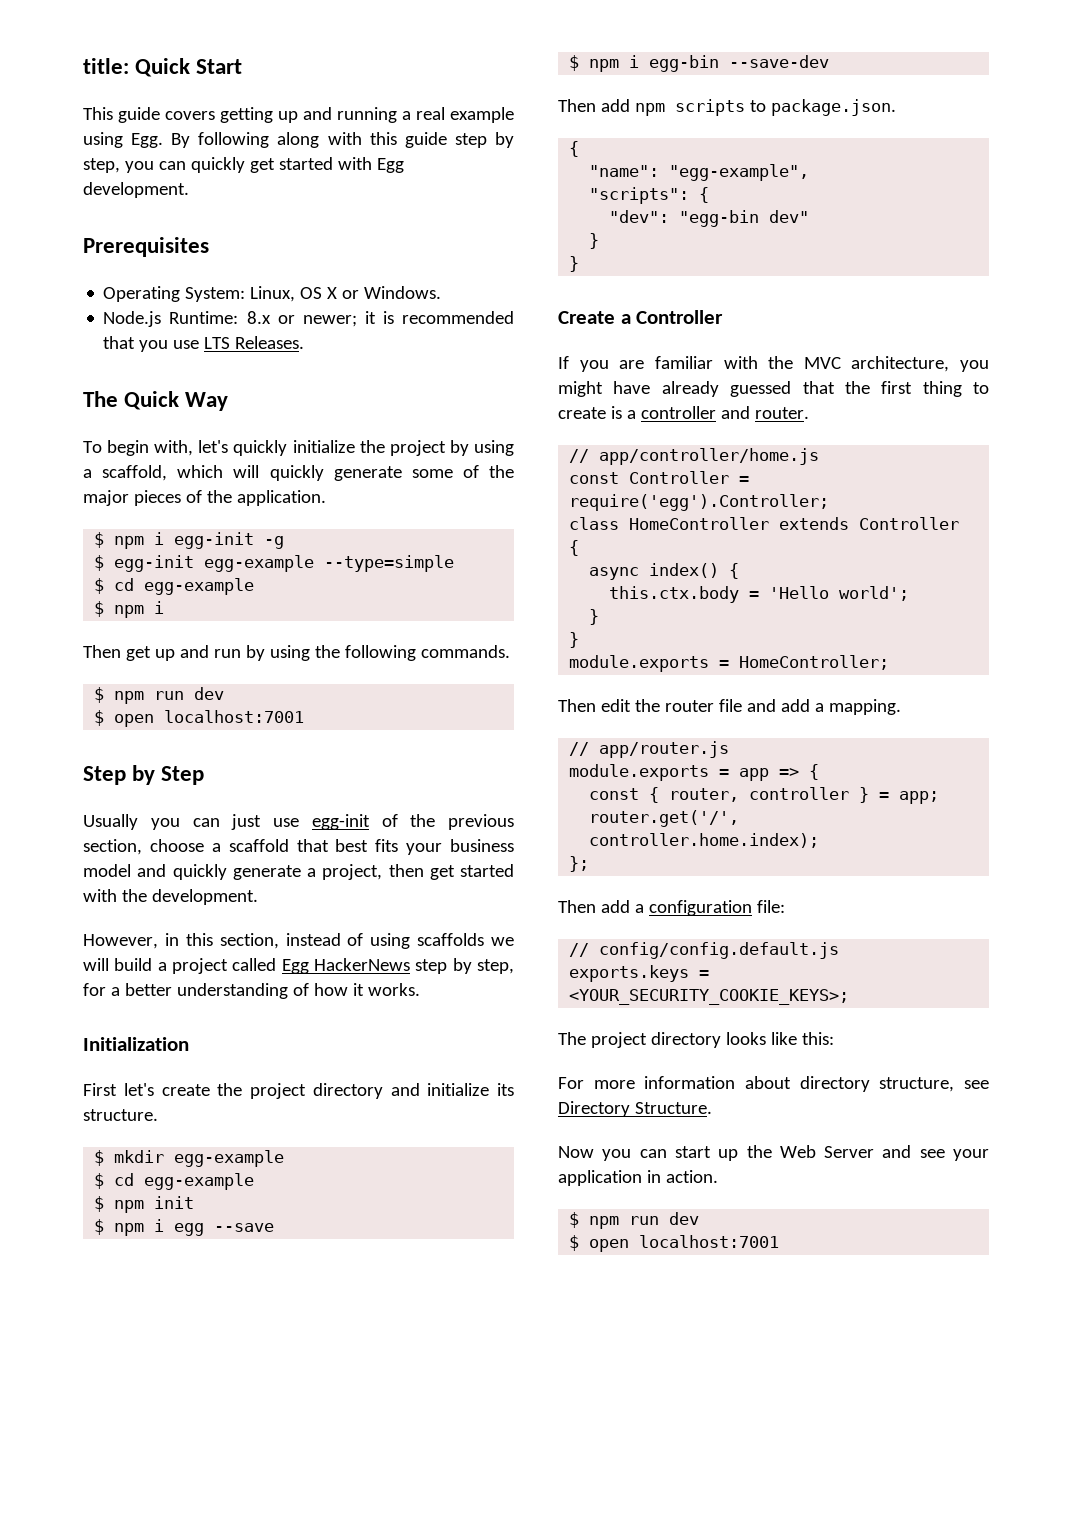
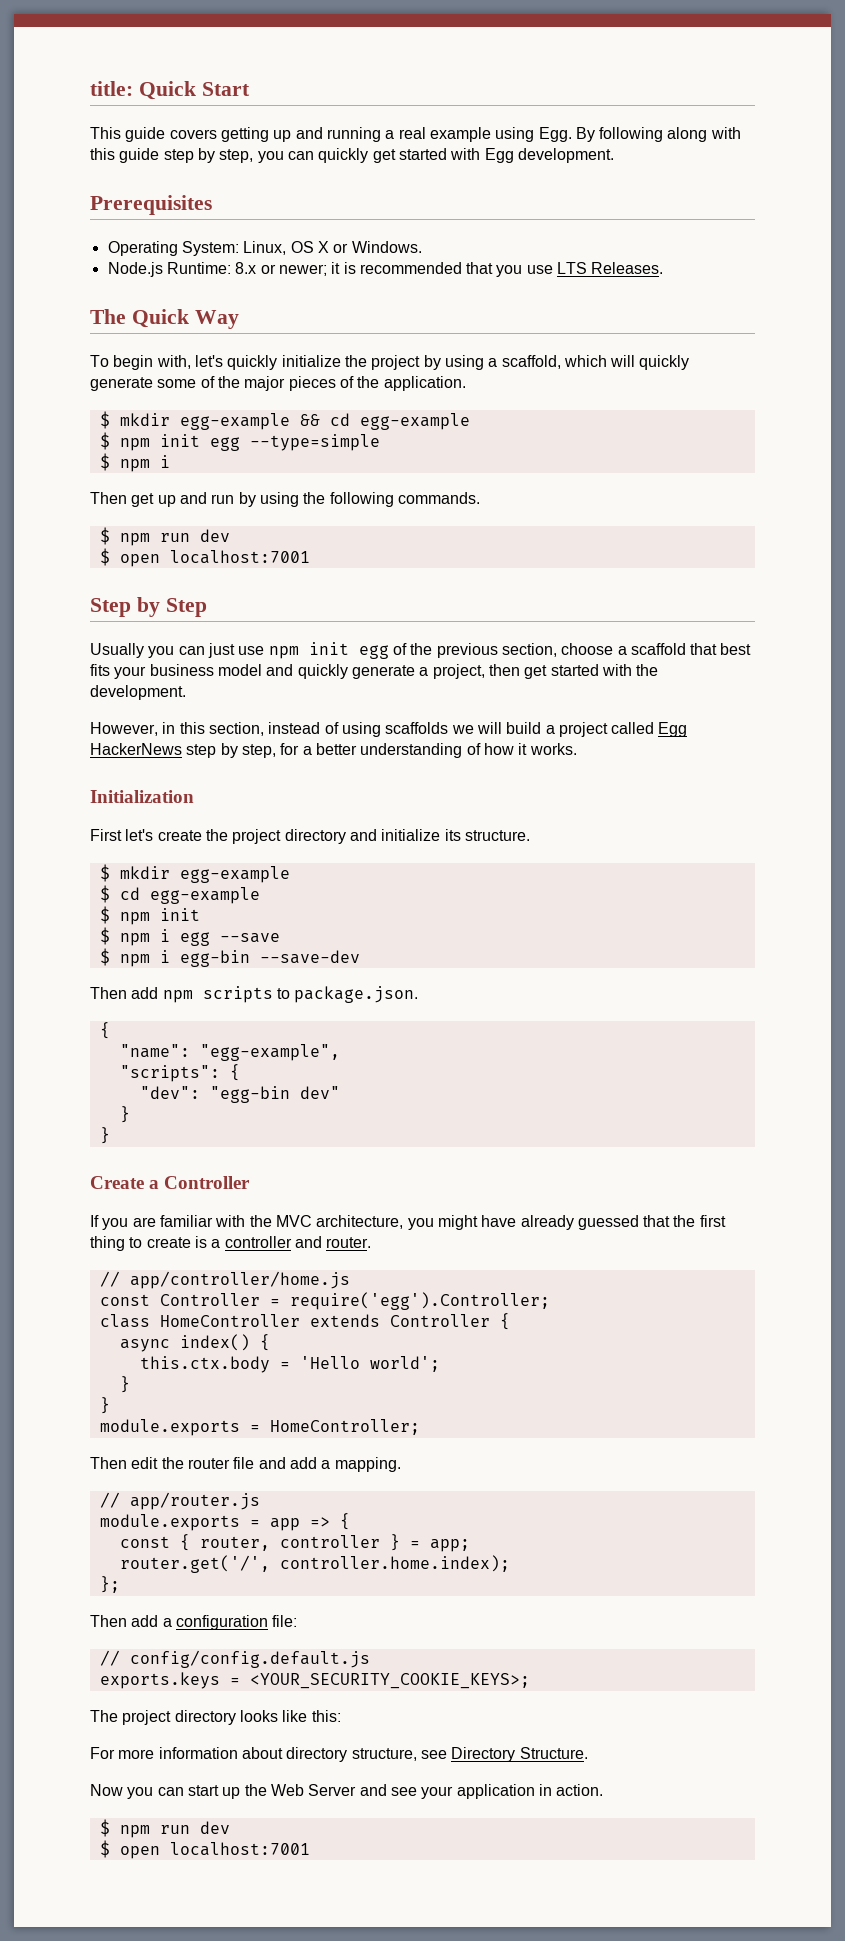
[114,532,285,549] [94,555,455,572] [94,578,255,595] npm i egg-init -g // $ egg-init egg-example --type=simple // $ cd egg-example -> [119,413,470,430] [99,432,380,451] mkdir egg-example && cd egg-example // $ npm init egg --type=simple
[311,814,370,830] egg-init -> [268,642,389,659] npm init egg

